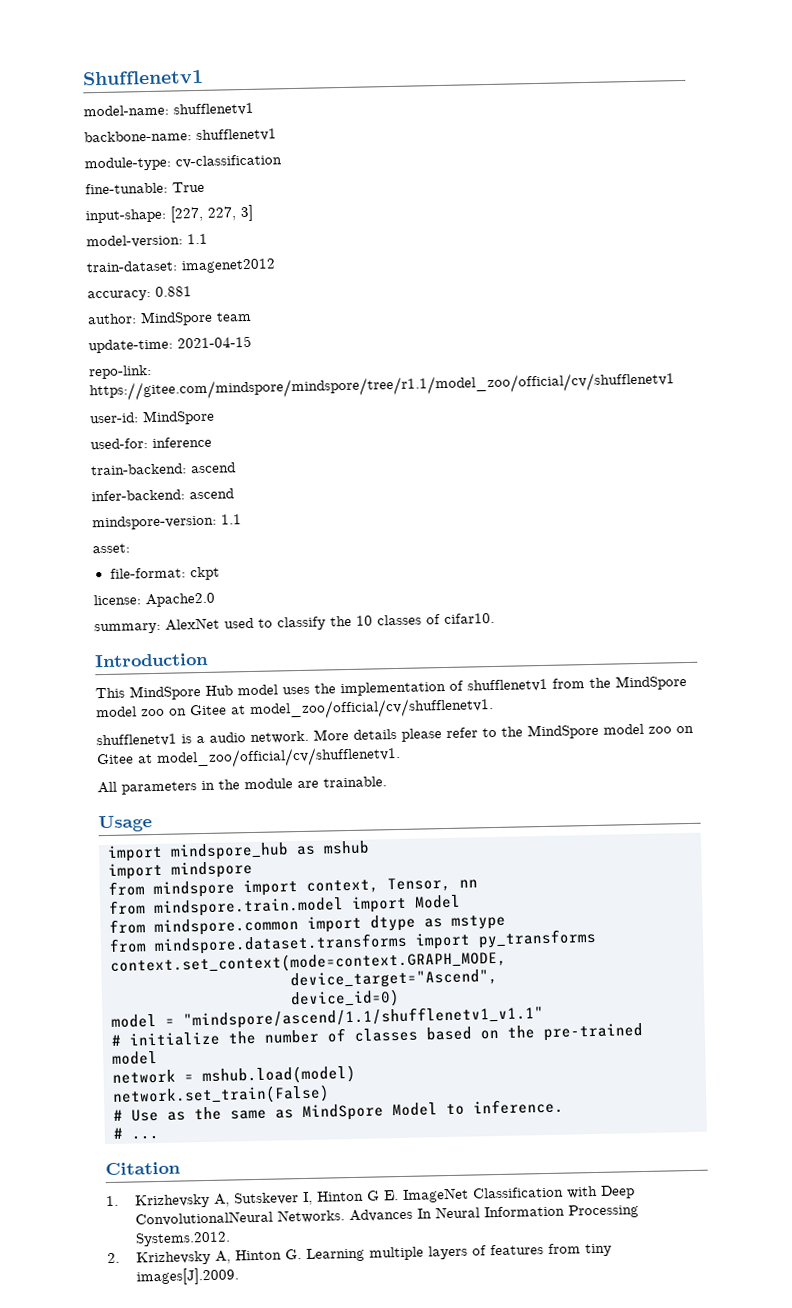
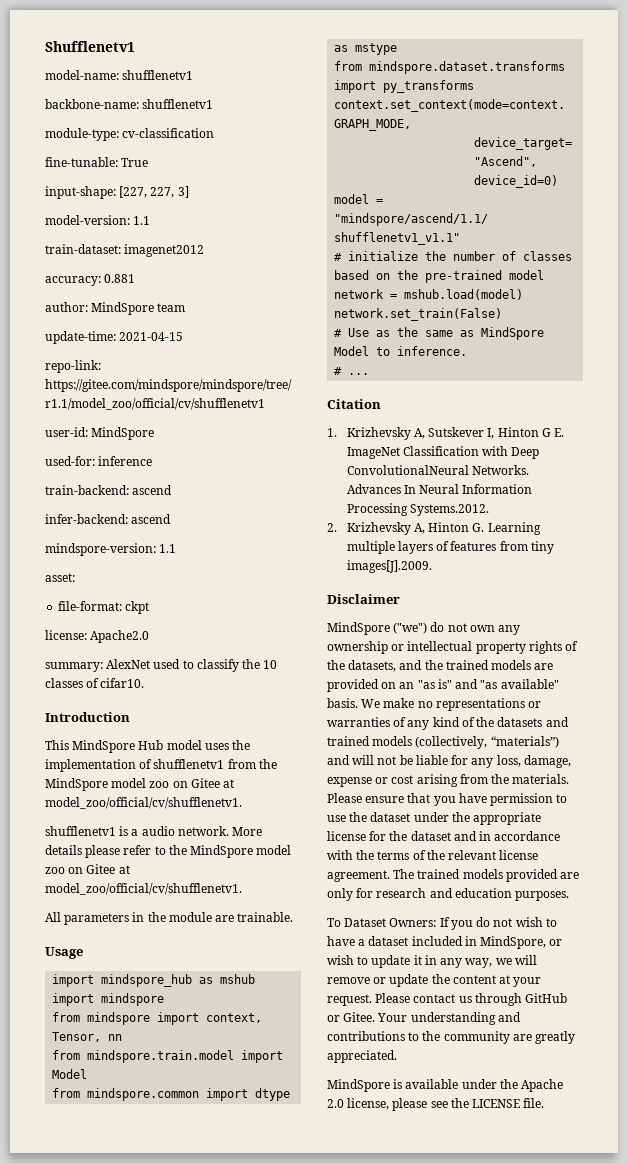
(239, 1276) none -> [327,594,400,604] [327,622,521,635] [327,641,579,654] [327,660,554,672] [327,679,559,692] [327,698,542,711] [327,717,569,730] [327,736,559,749] [327,755,571,768] [327,774,570,787] [327,793,568,806] [327,812,542,825] [327,831,561,841] [327,850,539,860] [327,869,580,882] [327,888,570,901] [327,917,557,930] [327,936,563,949] [327,955,537,968] [327,974,542,987] [327,993,568,1006] [327,1012,521,1025] [327,1031,576,1044] [327,1050,397,1063] [327,1079,564,1092] [327,1098,545,1111] // Disclaimer // MindSpore ("we") do not own any ownership or intellectual property rights of the datasets, and the trained models are provided on an "as is" and "as available" basis. We make no representations or warranties of any kind of the datasets and trained models (collectively, “materials”) and will not be liable for any loss, damage, expense or cost arising from the materials. Please ensure that you have permission to use the dataset under the appropriate license for the dataset and in accordance with the terms of the relevant license agreement. The trained models provided are only for research and education purposes. // To Dataset Owners: If you do not wish to have a dataset included in MindSpore, or wish to update it in any way, we will remove or update the content at your request. Please contact us through GitHub or Gitee. Your understanding and contributions to the community are greatly appreciated. // MindSpore is available under the Apache 2.0 license, please see the LICENSE file.

